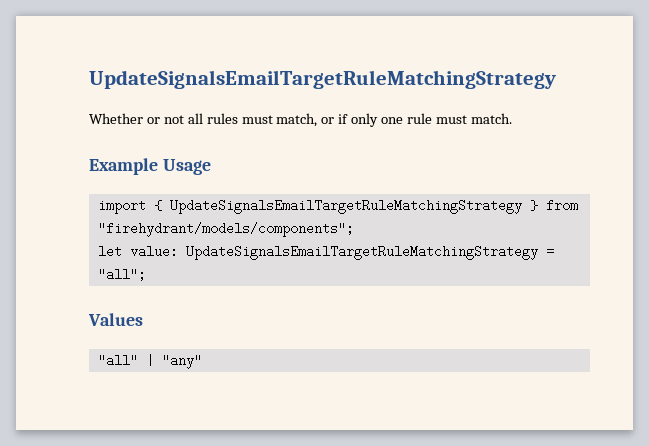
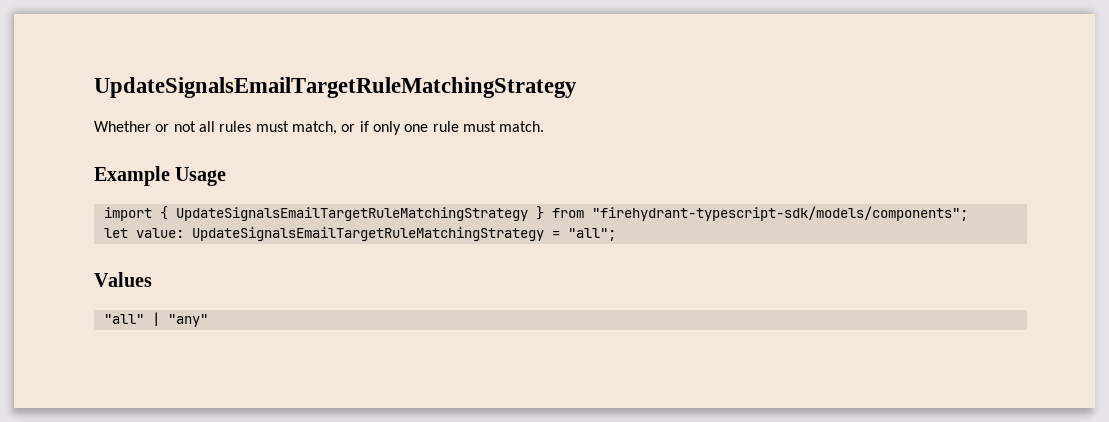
[97,222,354,237] "firehydrant/models/components"; -> [591,206,968,221] "firehydrant-typescript-sdk/models/components";

